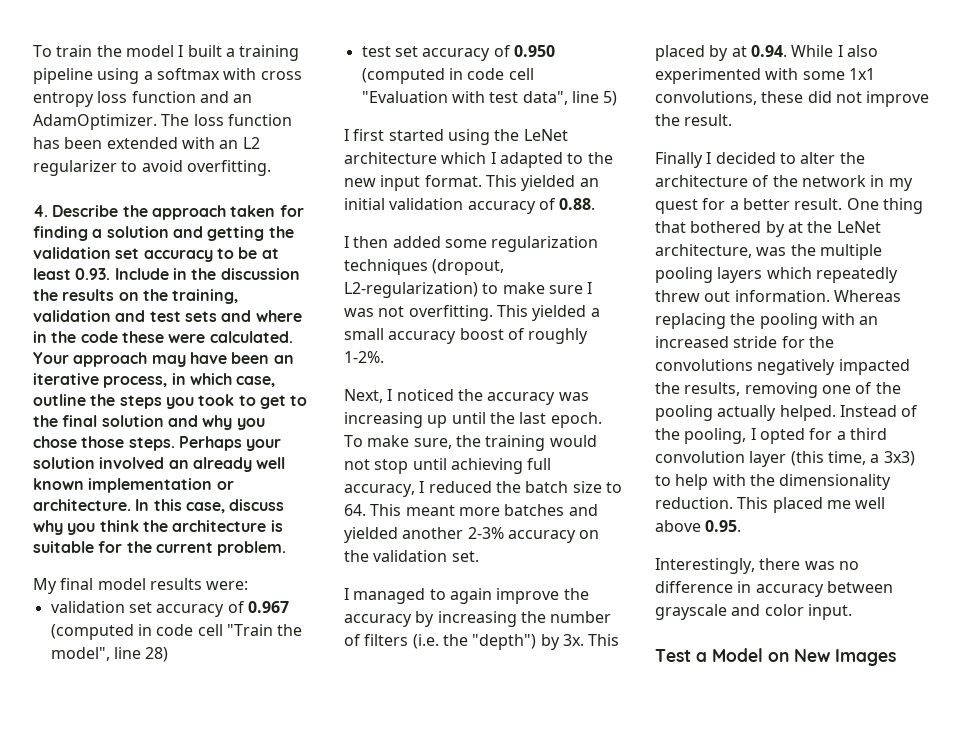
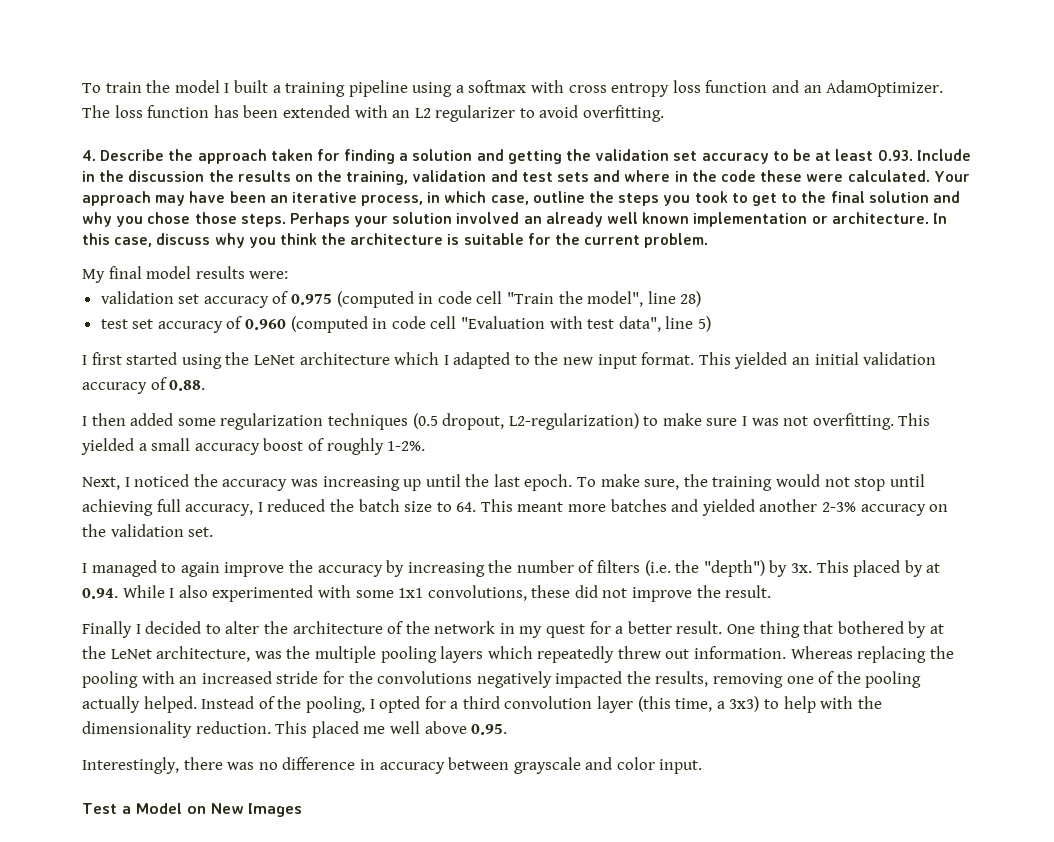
[247,601,289,613] 0.967 -> [291,294,333,305] 0.975
[513,45,555,57] 0.950 -> [245,319,287,330] 0.960
[432,259,505,275] (dropout, -> [412,413,505,430] (0.5 dropout,

